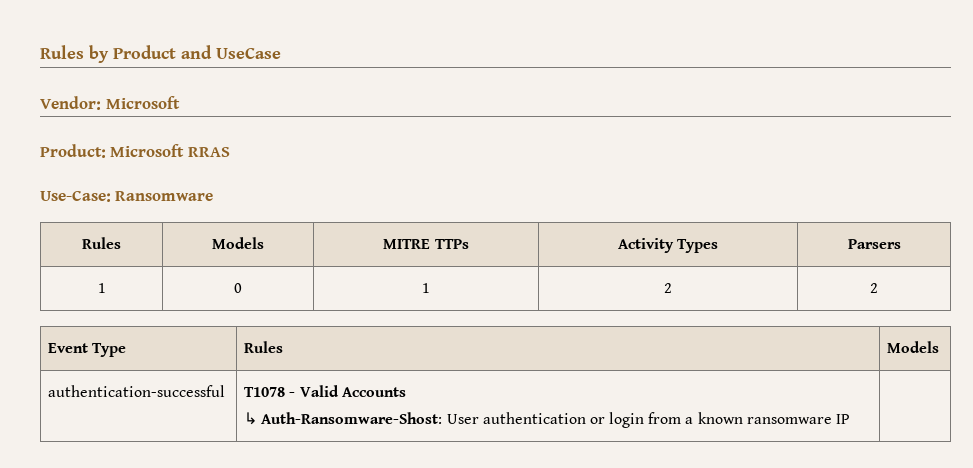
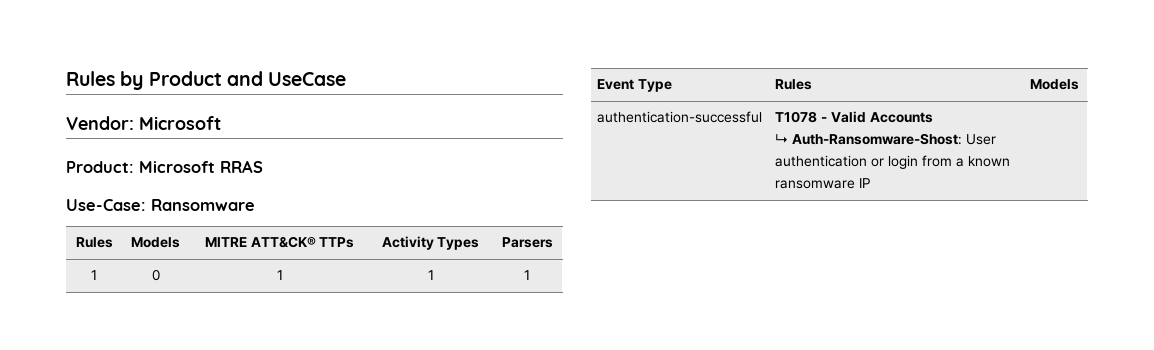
(431, 244) none -> [250,236,316,248] ATT&CK®
[664,283,672,293] [870,283,878,293] 2 | 2 -> [427,270,434,280] [524,270,530,280] 1 | 1

